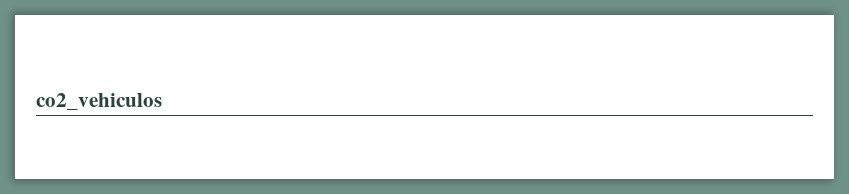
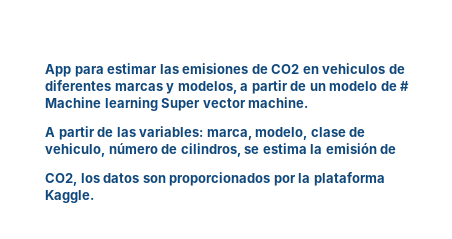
[36,93,162,110] co2_vehiculos -> [45,63,405,77] [45,80,410,94] [45,97,309,111] [45,126,366,140] [45,143,397,157] [45,172,385,186] [45,190,94,203] App para estimar las emisiones de CO2 en vehiculos de diferentes marcas y modelos, a partir de un modelo de # Machine learning Super vector machine. // A partir de las variables: marca, modelo, clase de vehiculo, número de cilindros, se estima la emisión de // CO2, los datos son proporcionados por la plataforma Kaggle.

